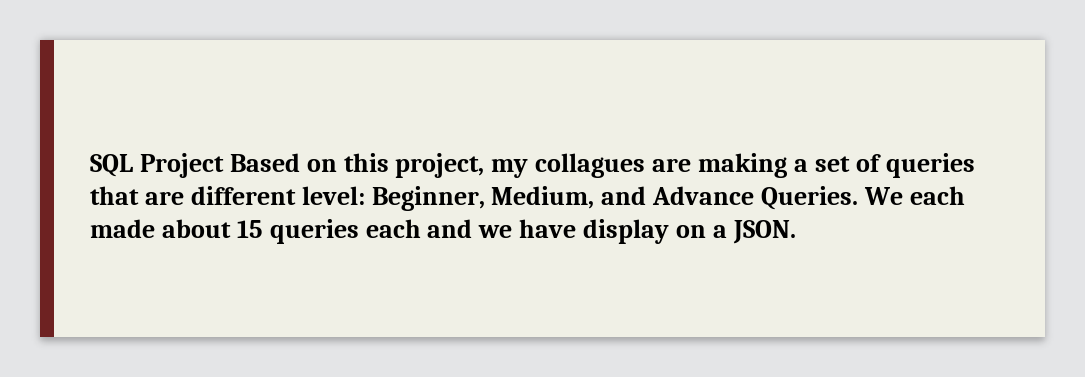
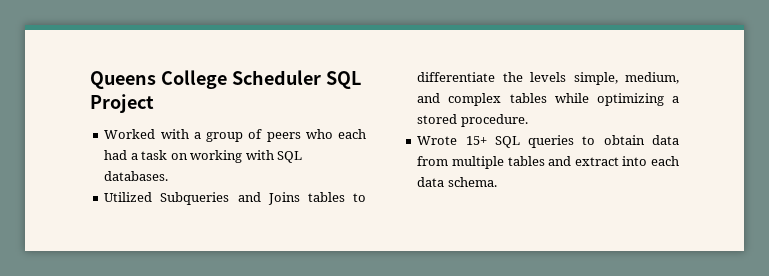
(90, 165) none -> [90,70,321,89] Queens College Scheduler
[229,153,975,178] [90,186,965,211] [90,219,796,244] Based on this project, my collagues are making a set of queries that are different level: Beginner, Medium, and Advance Queries. We each made about 15 queries each and we have display on a JSON. -> [104,129,366,142] [104,150,303,163] [104,171,169,181] [104,192,366,205] [417,72,679,85] [417,93,679,106] [417,114,528,127] [417,135,679,148] [417,156,679,169] [417,177,497,187] // Worked with a group of peers who each had a task on working with SQL databases. // Utilized Subqueries and Joins tables to differentiate the levels simple, medium, and complex tables while optimizing a stored procedure. // Wrote 15+ SQL queries to obtain data from multiple tables and extract into each data schema.

